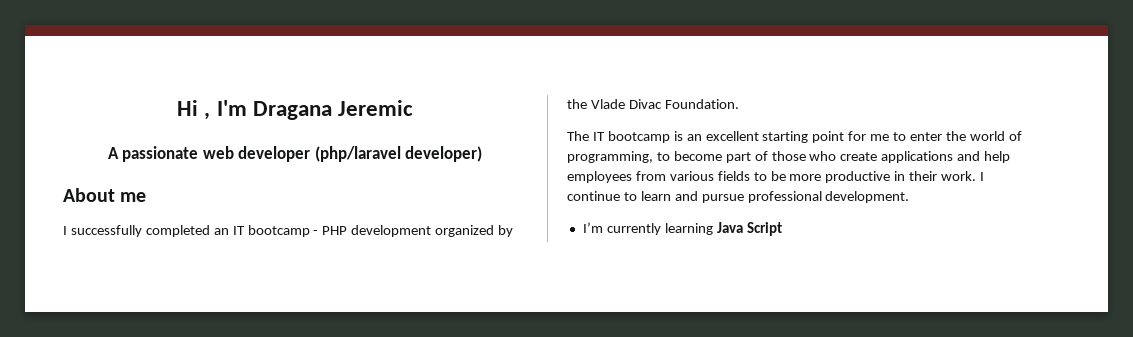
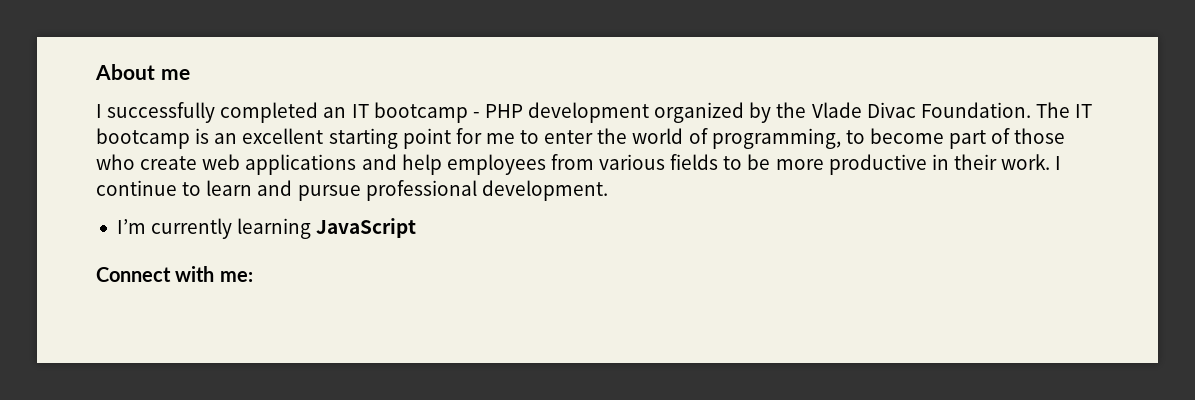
[177,100,413,120] [107,146,483,162] Hi , I'm Dragana Jeremic // A passionate web developer (php/laravel developer) // -> (95, 72) none
(739, 104) // -> (1031, 110) none
(878, 156) none -> [202,154,241,170] web
[716,222,782,236] Java Script -> [316,218,417,238] [96,266,253,282] JavaScript // Connect with me:

